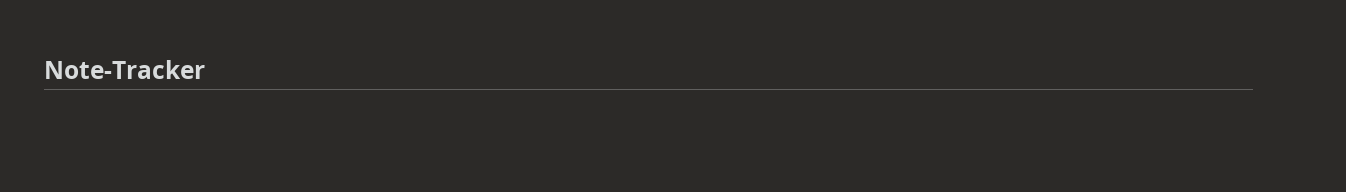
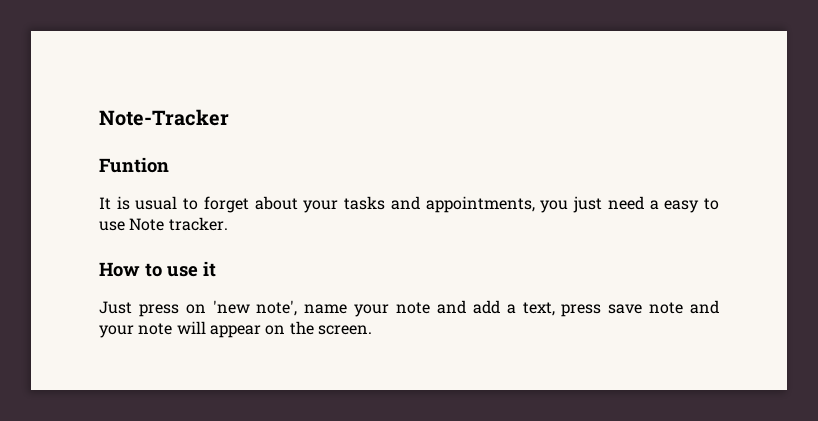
(205, 69) none -> [99,157,169,173] [99,196,720,213] [99,217,228,231] [99,261,216,277] [99,300,720,317] [99,321,372,338] // Funtion // It is usual to forget about your tasks and appointments, you just need a easy to use Note tracker. // How to use it // Just press on 'new note', name your note and add a text, press save note and your note will appear on the screen.

